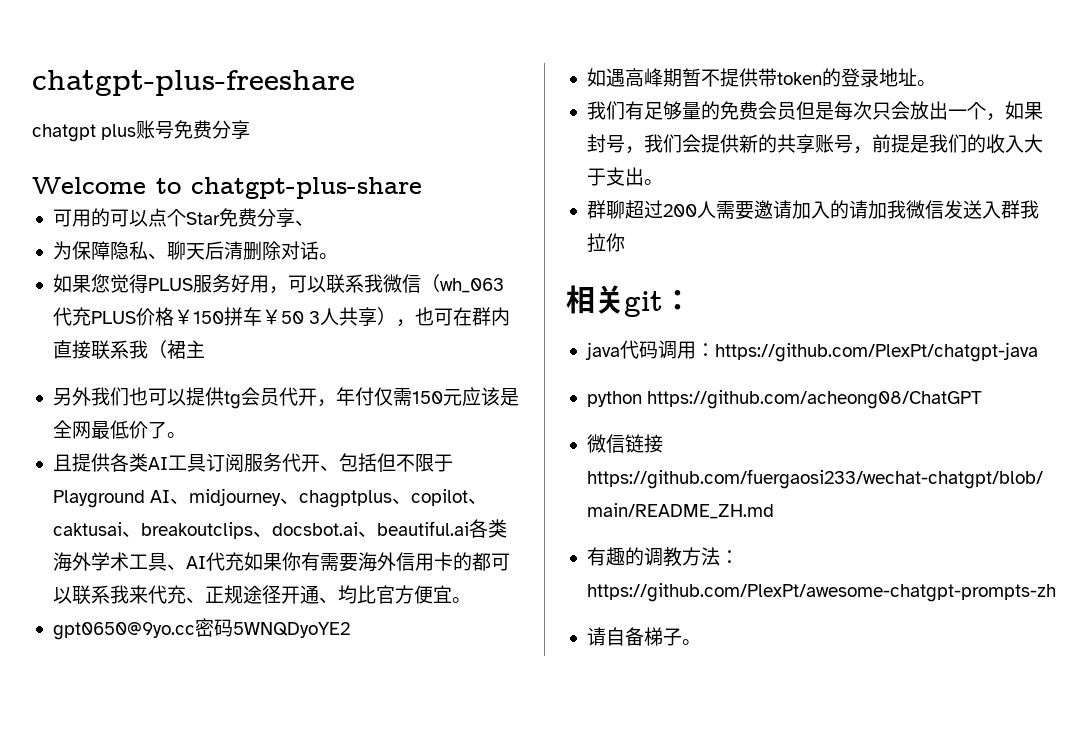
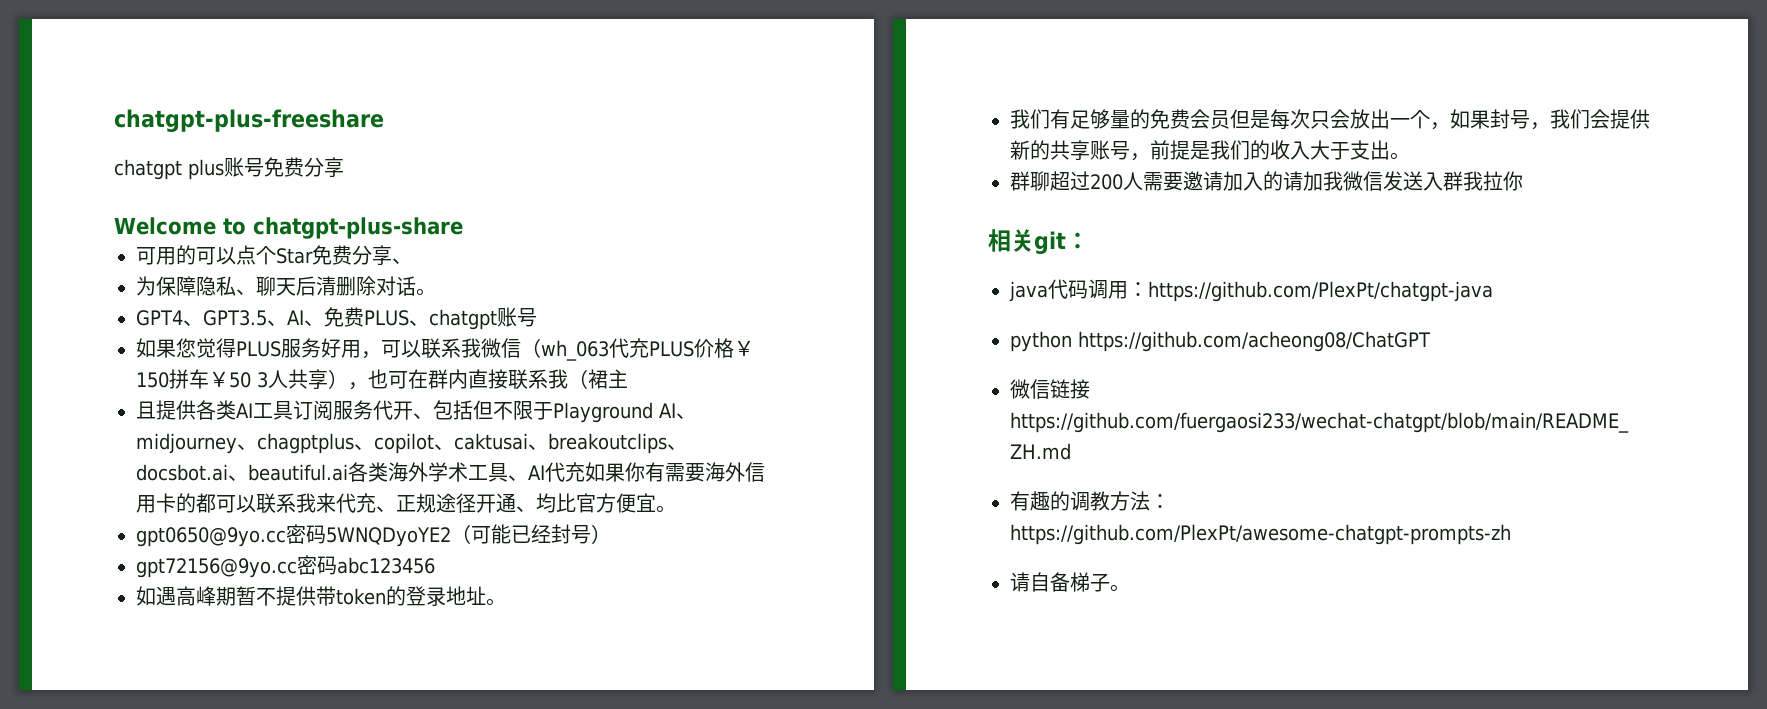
(338, 256) none -> [136,307,537,330] // GPT4、GPT3.5、AI、免费PLUS、chatgpt账号
[52,387,519,409] [52,420,186,439] // 另外我们也可以提供tg会员代开，年付仅需150元应该是全网最低价了。 -> (628, 378) none
(350, 630) none -> [451,524,611,544] [136,555,435,578] （可能已经封号） // gpt72156@9yo.cc密码abc123456

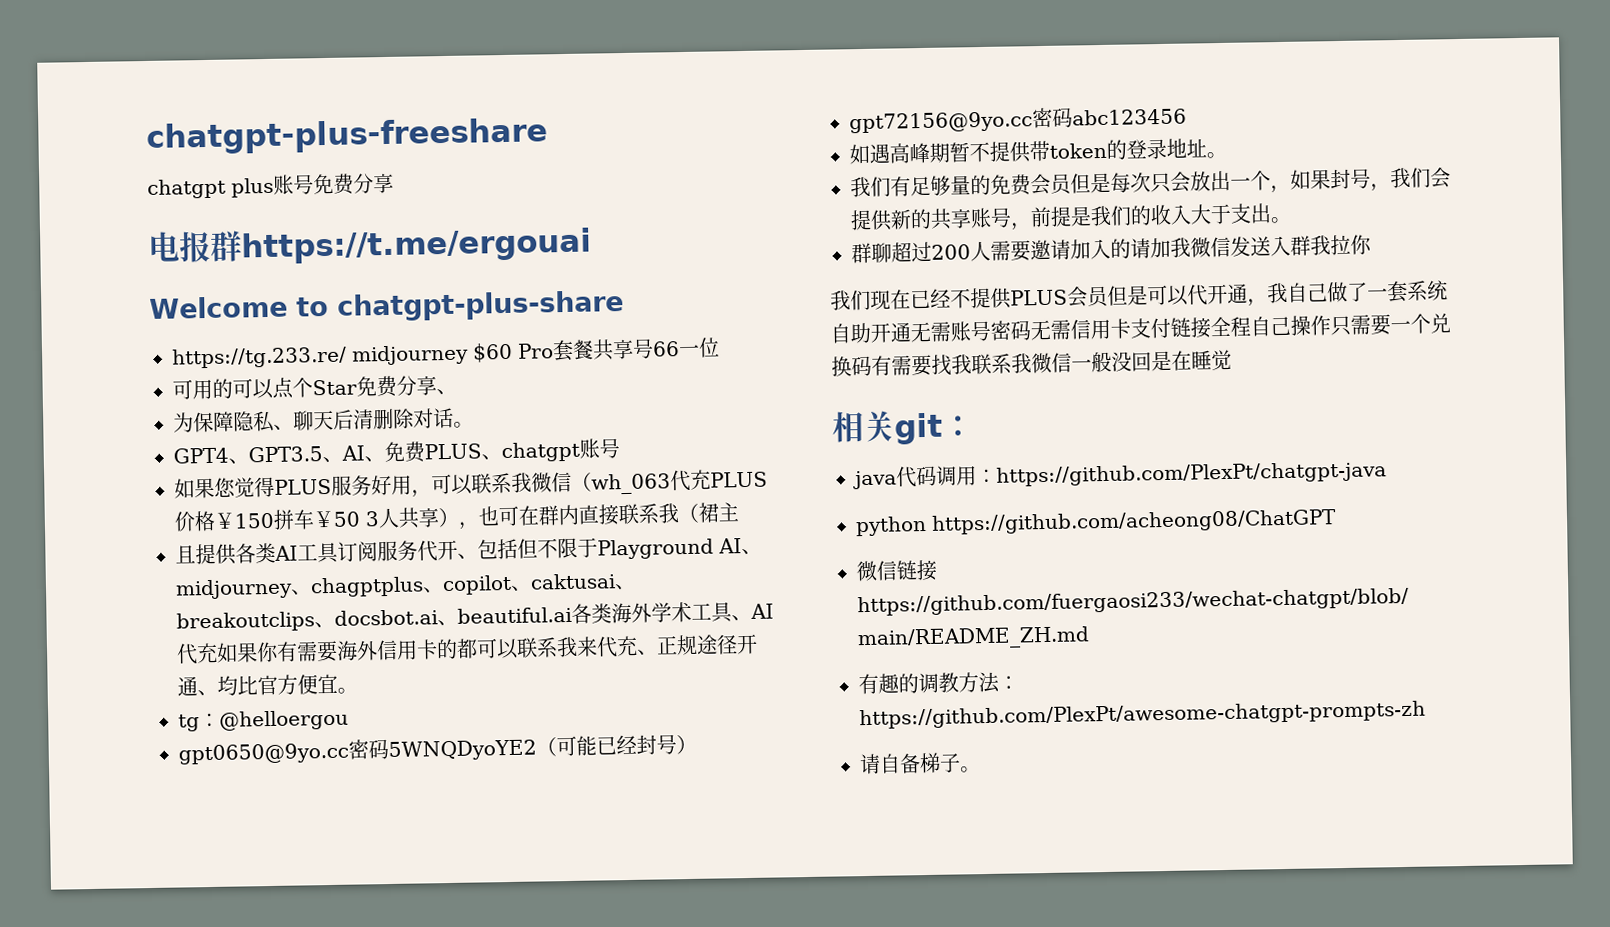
(344, 167) none -> [148,227,592,265] // 电报群https://t.me/ergouai
(463, 228) none -> [172,337,720,369] // https://tg.233.re/ midjourney $60 Pro套餐共享号66一位
(676, 509) none -> [178,709,349,732] // tg：@helloergou
(1523, 181) none -> [830,280,1448,311] [830,313,1451,344] [831,349,1232,377] // 我们现在已经不提供PLUS会员但是可以代开通，我自己做了一套系统自助开通无需账号密码无需信用卡支付链接全程自己操作只需要一个兑换码有需要找我联系我微信一般没回是在睡觉

